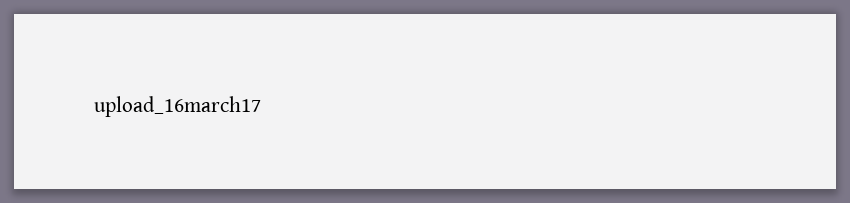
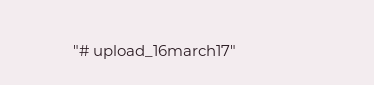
[94,96,261,117] upload_16march17 -> [73,45,237,59] "# upload_16march17"

